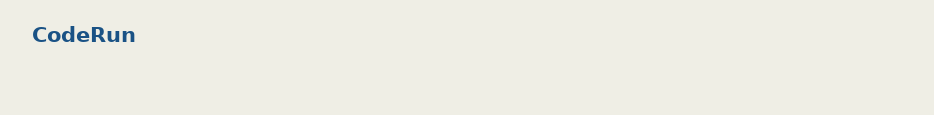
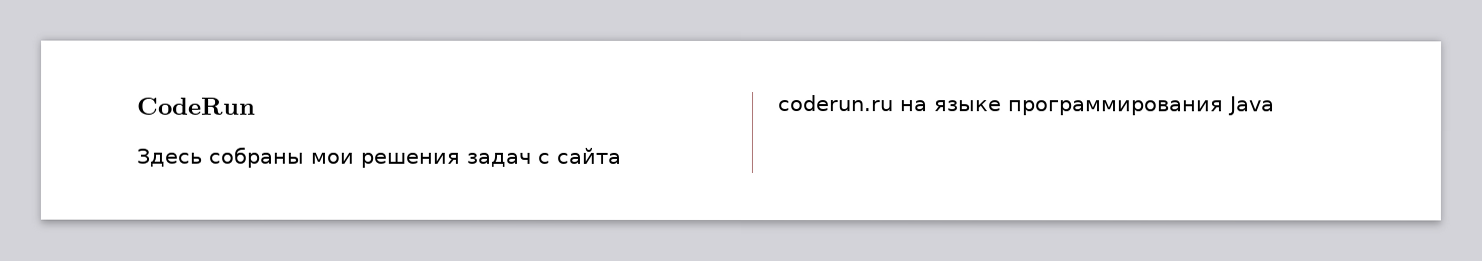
(136, 34) none -> [136,146,621,168] [778,95,1275,116] // Здесь собраны мои решения задач с сайта coderun.ru на языке программирования Java

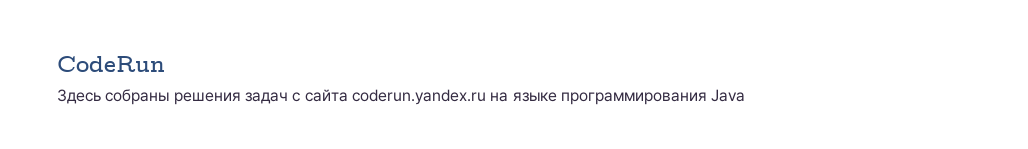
[310,152,354,164] мои -> (170, 97) none
[778,95,894,112] coderun.ru -> [351,89,486,105] coderun.yandex.ru

